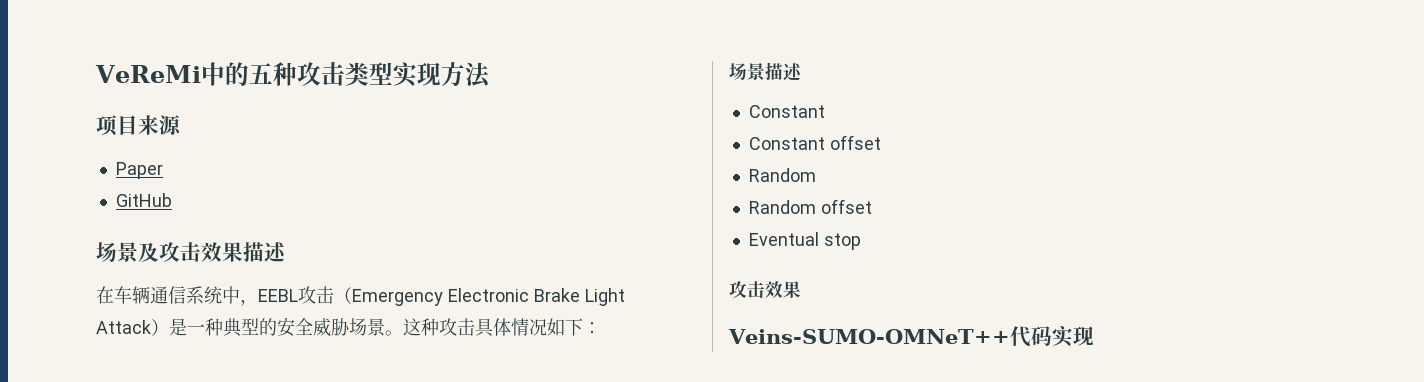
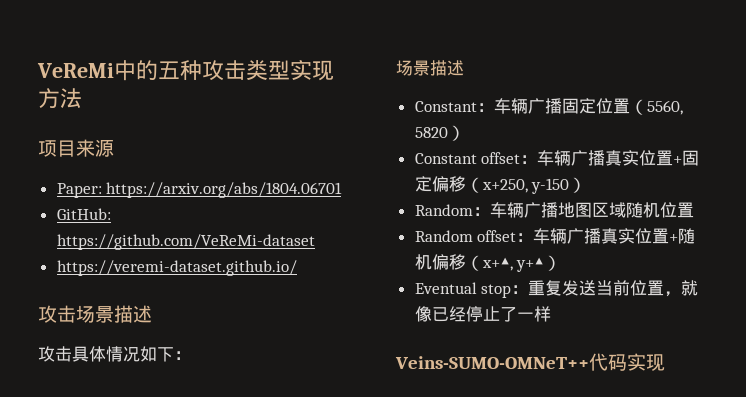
[115,162,163,179] [115,193,172,207] [96,242,286,263] [96,286,625,306] [96,317,439,337] Paper // GitHub // 场景及攻击效果描述 // 在车辆通信系统中，EEBL攻击（Emergency Electronic Brake Light Attack）是一种典型的安全威胁场景。这种 -> [56,182,343,198] [56,208,111,220] [56,234,315,250] [56,260,297,276] [38,305,152,323] Paper: https://arxiv.org/abs/1804.06701 // GitHub: https://github.com/VeReMi-dataset // https://veremi-dataset.github.io/ // 攻击场景描述 //
[748,135,881,150] [748,168,816,182] [748,199,872,214] [748,232,861,250] [729,281,801,298] // Constant offset // Random // Random offset // Eventual stop // 攻击效果 -> [476,98,683,115] [414,125,465,141] [414,150,700,166] [414,176,587,194] [414,202,694,218] [414,228,696,244] [414,254,562,272] [414,280,699,298] [414,306,551,322] ：车辆广播固定位置（5560, 5820） // Constant offset：车辆广播真实位置+固定偏移（x+250, y-150） // Random：车辆广播地图区域随机位置 // Random offset：车辆广播真实位置+随机偏移（x+▲, y+▲） // Eventual stop：重复发送当前位置，就像已经停止了一样

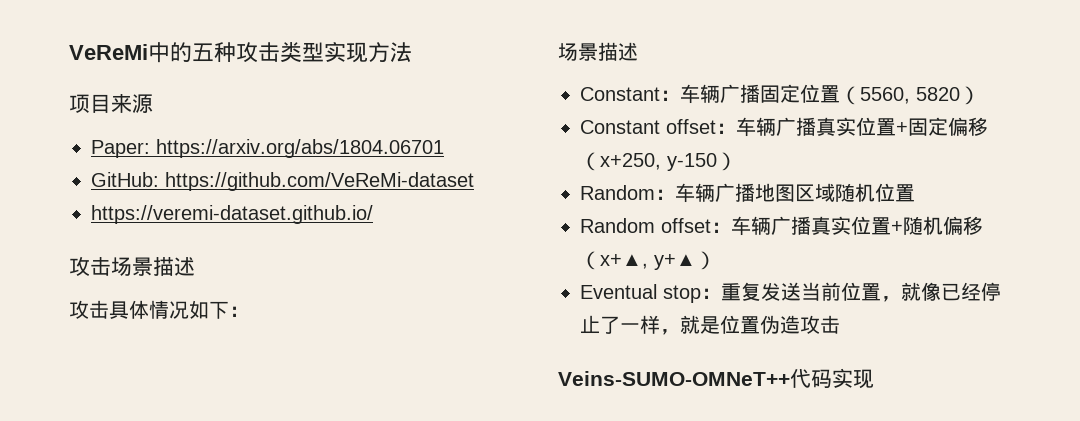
(551, 314) none -> [660,315,840,335] ，就是位置伪造攻击

